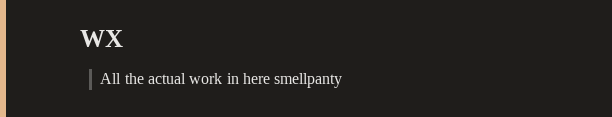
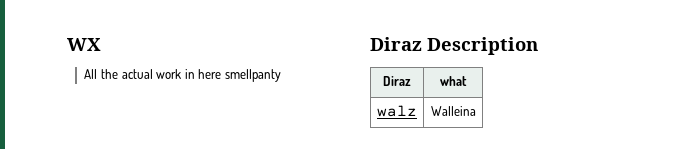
(343, 80) none -> [370,37,538,55] [383,76,411,86] [439,76,467,86] [377,105,417,117] [430,106,476,116] // Diraz Description // Diraz | what // walz | Walleina

